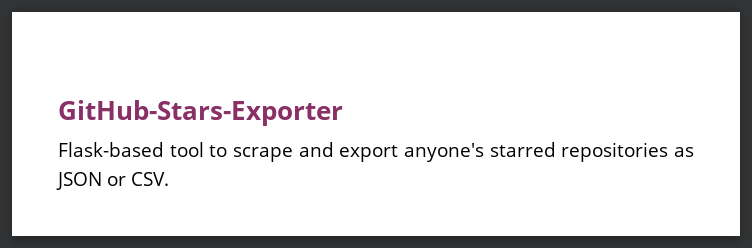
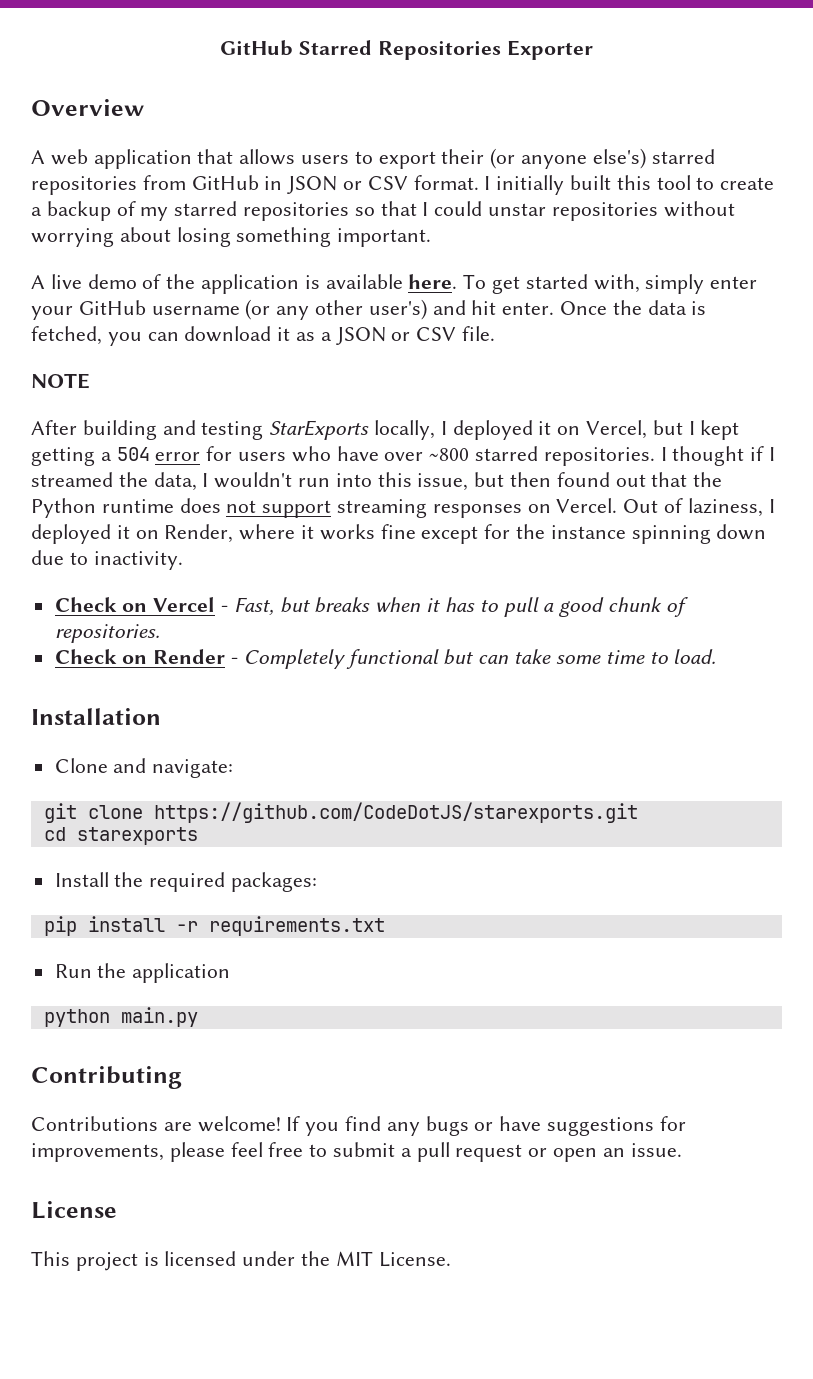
[58,100,343,126] [58,142,694,162] [56,172,169,190] GitHub-Stars-Exporter // Flask-based tool to scrape and export anyone's starred repositories as JSON or CSV. -> [220,40,593,60] [31,99,144,116] [31,148,715,169] [31,175,775,195] [31,201,735,221] [31,227,432,247] [31,274,758,294] [31,299,707,320] [31,326,496,346] [31,373,90,389] [31,420,740,440] [31,446,776,466] [31,472,723,491] [31,498,775,518] [31,524,767,544] [31,550,183,570] [54,597,688,617] [54,624,160,643] [54,649,717,669] [31,708,161,725] [54,758,234,778] [43,802,638,823] [43,827,198,845] [54,872,318,892] [43,916,385,936] [54,963,231,983] [43,1007,198,1027] [31,1066,182,1089] [31,1116,686,1136] [31,1142,682,1162] [31,1201,117,1219] [31,1251,451,1271] GitHub Starred Repositories Exporter // Overview // A web application that allows users to export their (or anyone else's) starred repositories from GitHub in JSON or CSV format. I initially built this tool to create a backup of my starred repositories so that I could unstar repositories without worrying about losing something important. // A live demo of the application is available here. To get started with, simply enter your GitHub username (or any other user's) and hit enter. Once the data is fetched, you can download it as a JSON or CSV file. // NOTE // After building and testing StarExports locally, I deployed it on Vercel, but I kept getting a 504 error for users who have over ~800 starred repositories. I thought if I streamed the data, I wouldn't run into this issue, but then found out that the Python runtime does not support streaming responses on Vercel. Out of laziness, I deployed it on Render, where it works fine except for the instance spinning down due to inactivity. // Check on Vercel - Fast, but breaks when it has to pull a good chunk of repositories. // Check on Render - Completely functional but can take some time to load. // Installation // Clone and navigate: // git clone https://github.com/CodeDotJS/starexports.git // cd starexports // Install the required packages: // pip install -r requirements.txt // Run the application // python main.py // Contributing // Contributions are welcome! If you find any bugs or have suggestions for improvements, please feel free to submit a pull request or open an issue. // License // This project is licensed under the MIT License.

